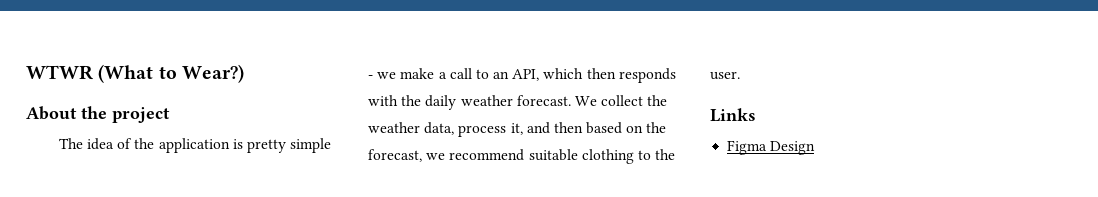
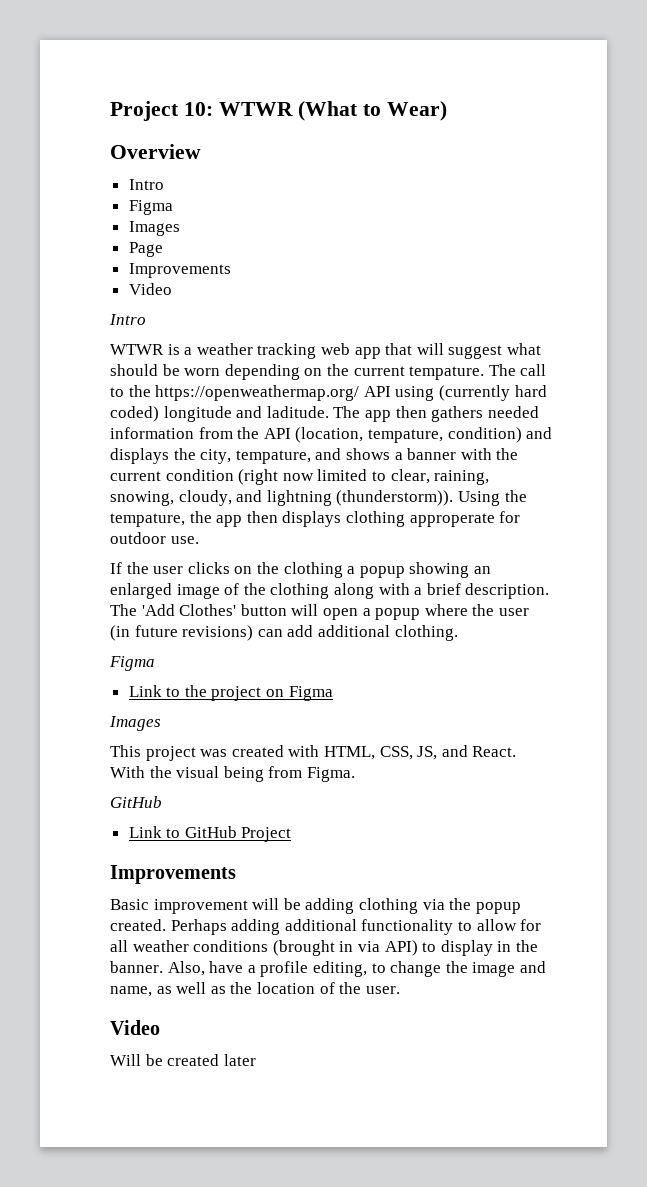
(26, 72) none -> [110,101,213,121] Project 10:
[181,64,244,83] [26,106,170,123] [58,138,332,153] [368,68,676,83] [368,95,668,110] [368,122,667,137] [368,149,676,164] [710,71,740,80] [710,108,756,122] [727,140,816,155] Wear?) // About the project // The idea of the application is pretty simple - we make a call to an API, which then responds with the daily weather forecast. We collect the weather data, process it, and then based on the forecast, we recommend suitable clothing to the user. // Links // Figma Design -> [387,101,448,121] [110,144,201,159] [128,179,164,190] [128,200,173,215] [128,221,180,236] [128,242,163,257] [128,263,231,278] [128,283,172,295] [109,314,146,325] [110,343,541,359] [110,364,547,380] [110,385,547,401] [110,406,539,422] [110,427,553,443] [110,448,519,464] [110,469,490,485] [110,490,527,506] [110,511,521,527] [110,532,199,544] [110,562,491,578] [110,583,550,599] [110,604,529,620] [110,625,458,641] [109,656,155,671] [128,685,333,701] [109,716,161,731] [110,745,517,761] [110,766,355,782] [110,796,162,808] [128,826,292,842] [110,865,236,884] [110,898,521,914] [110,919,542,935] [110,940,538,956] [110,961,546,977] [110,982,400,997] [110,1020,160,1035] [110,1054,256,1066] Wear) // Overview // Intro // Figma // Images // Page // Improvements // Video // Intro // WTWR is a weather tracking web app that will suggest what should be worn depending on the current tempature. The call to the https://openweathermap.org/ API using (currently hard coded) longitude and laditude. The app then gathers needed information from the API (location, tempature, condition) and displays the city, tempature, and shows a banner with the current condition (right now limited to clear, raining, snowing, cloudy, and lightning (thunderstorm)). Using the tempature, the app then displays clothing approperate for outdoor use. // If the user clicks on the clothing a popup showing an enlarged image of the clothing along with a brief description. The 'Add Clothes' button will open a popup where the user (in future revisions) can add additional clothing. // Figma // Link to the project on Figma // Images // This project was created with HTML, CSS, JS, and React. With the visual being from Figma. // GitHub // Link to GitHub Project // Improvements // Basic improvement will be adding clothing via the popup created. Perhaps adding additional functionality to allow for all weather conditions (brought in via API) to display in the banner. Also, have a profile editing, to change the image and name, as well as the location of the user. // Video // Will be created later

